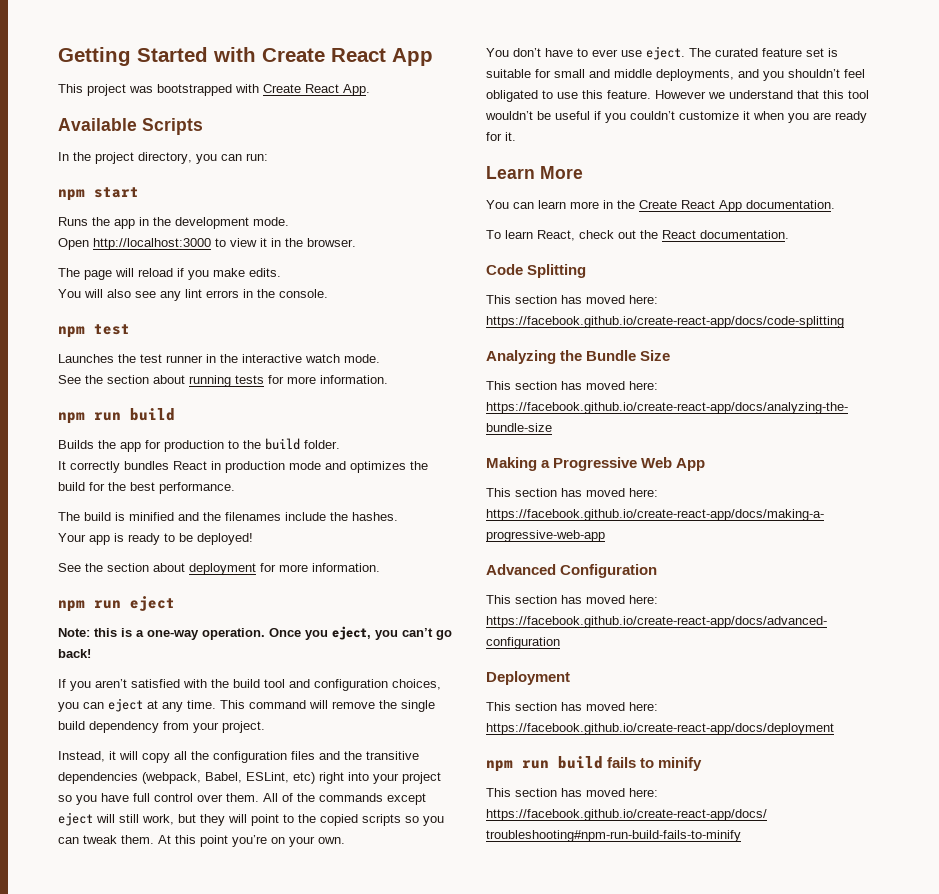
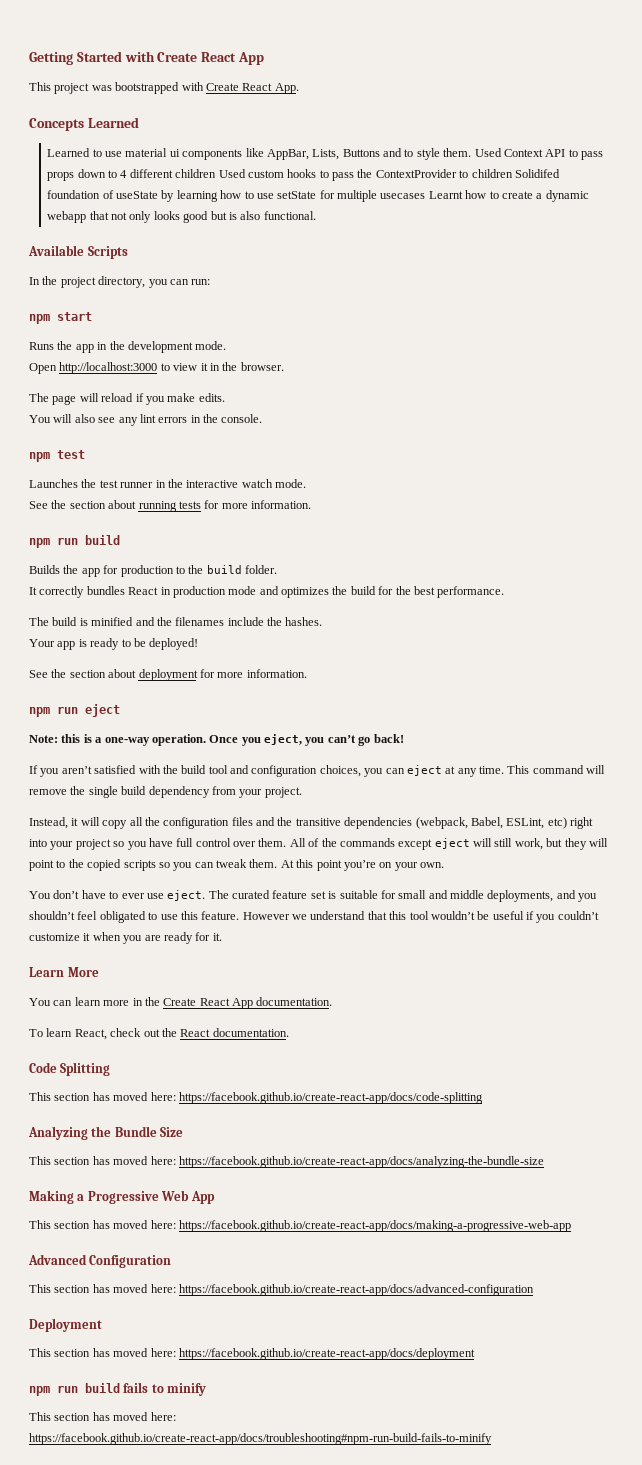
(370, 90) none -> [29,117,139,131] [47,148,604,160] [47,169,560,181] [47,190,589,202] [47,211,316,223] // Concepts Learned // Learned to use material ui components like AppBar, Lists, Buttons and to style them. Used Context API to pass props down to 4 different children Used custom hooks to pass the ContextProvider to children Solidifed foundation of useState by learning how to use setState for multiple usecases Learnt how to create a dynamic webapp that not only looks good but is also functional.

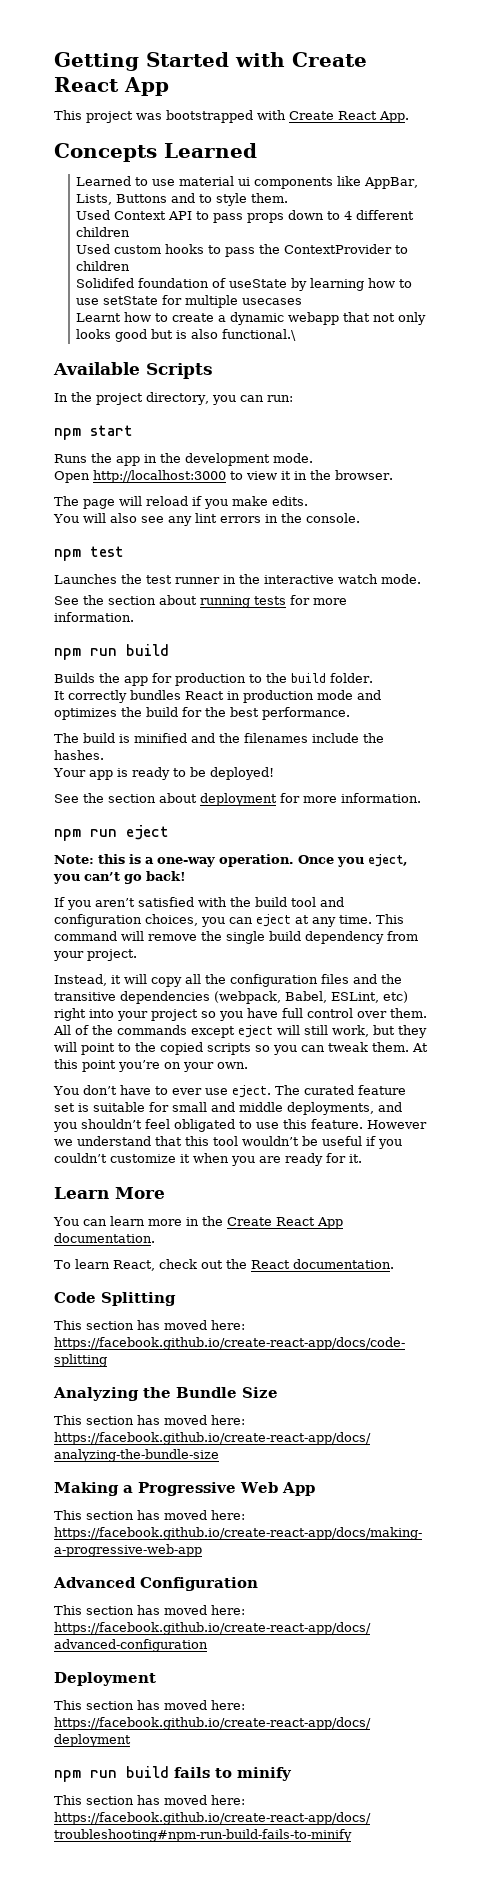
(472, 152) none -> (289, 198) //
(217, 173) none -> (131, 232) //
(513, 173) none -> (131, 266) //
(426, 196) none -> (303, 301) //
[263,211,316,220] functional. -> [222,329,297,341] functional.\

